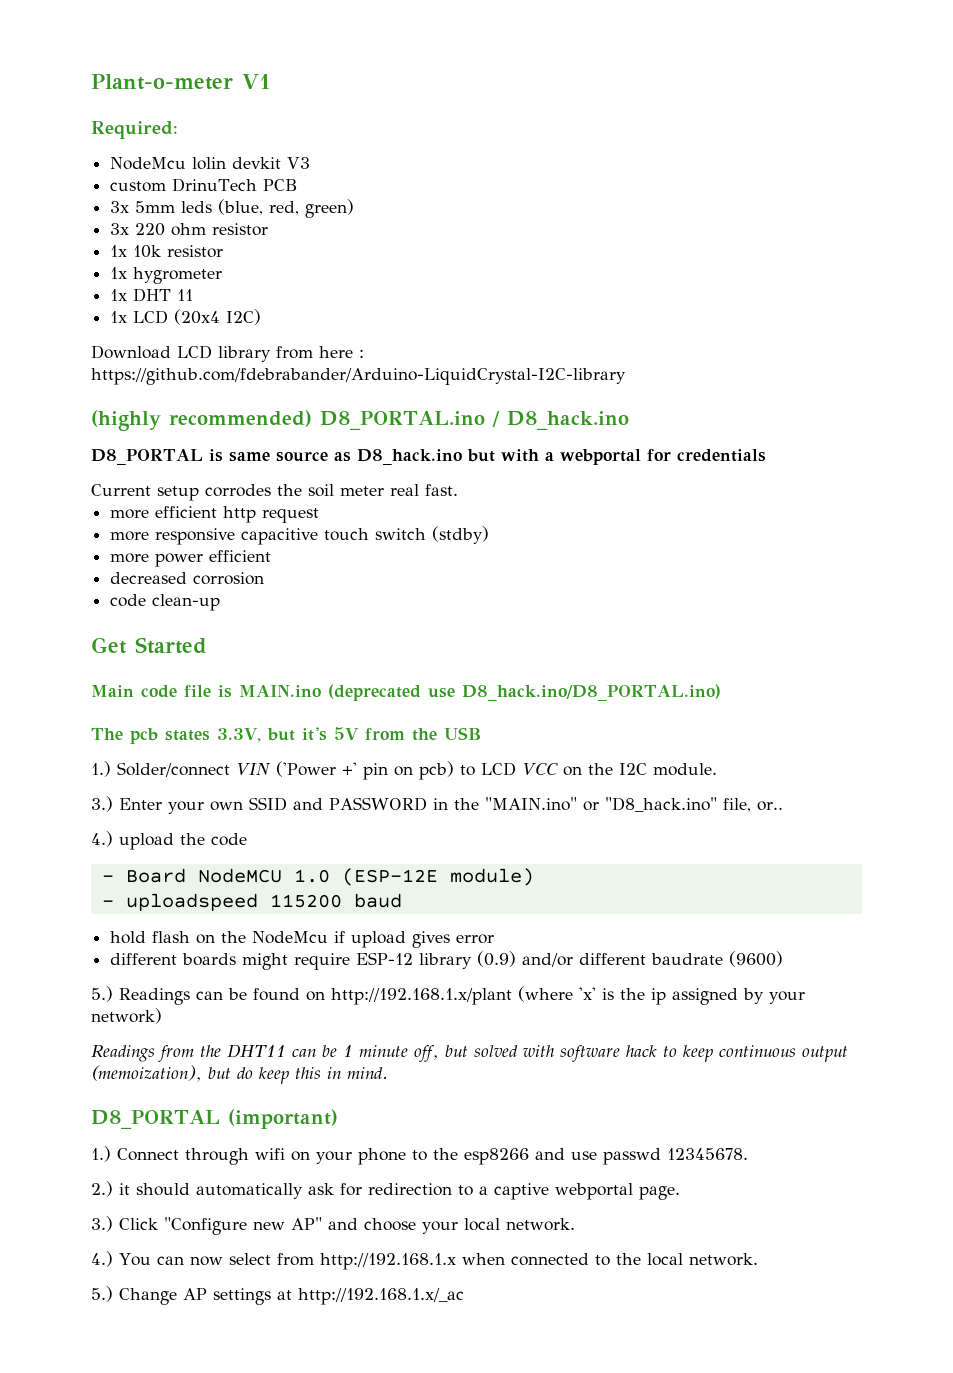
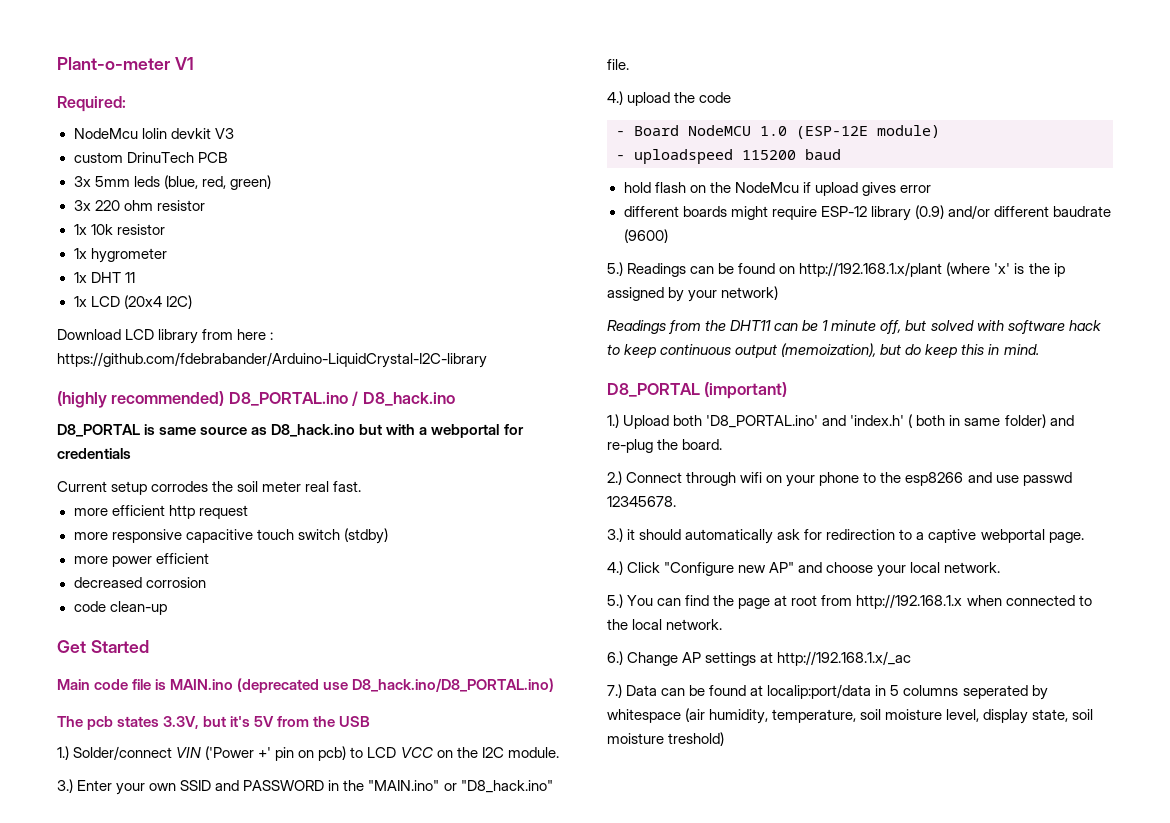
[722,798,783,812] file, or.. -> [607,59,629,70] file.
(111, 1154) none -> [623,414,1074,429] [607,439,723,453] [607,471,622,485] Upload both 'D8_PORTAL.ino' and 'index.h' ( both in same folder) and re-plug the board. // 2.)
[91,1181,113,1197] 2.) -> [607,528,623,542] 3.)
[91,1216,113,1232] 3.) -> [607,561,623,575] 4.)
[91,1251,113,1267] 4.) -> [607,594,623,608] 5.)
[189,1253,271,1266] now select -> [685,595,818,609] find the page at root
[91,1286,113,1302] 5.) -> [607,651,623,665] 6.)
(464, 1296) none -> [607,684,1048,700] [607,708,1094,724] [607,732,725,746] // 7.) Data can be found at localip:port/data in 5 columns seperated by whitespace (air humidity, temperature, soil moisture level, display state, soil moisture treshold)

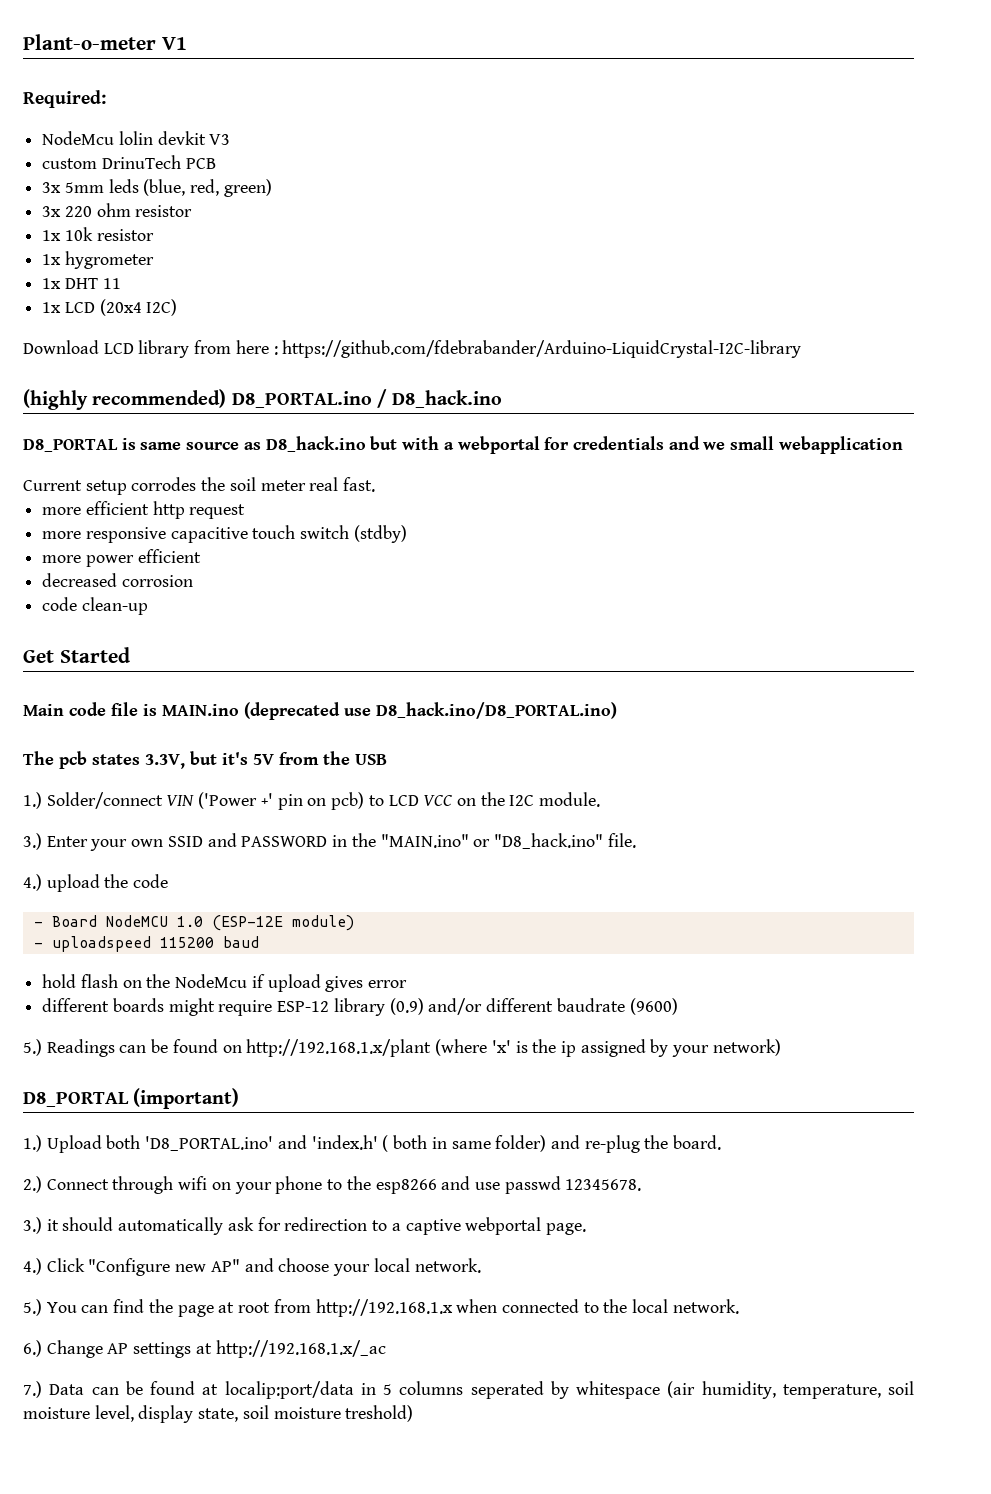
(131, 453) none -> [668,436,903,454] and we small webapplication
[607,320,1102,334] [607,343,1039,358] // Readings from the DHT11 can be 1 minute off, but solved with software hack to keep continuous output (memoization), but do keep this in mind. -> (781, 1047) none

